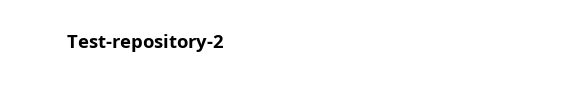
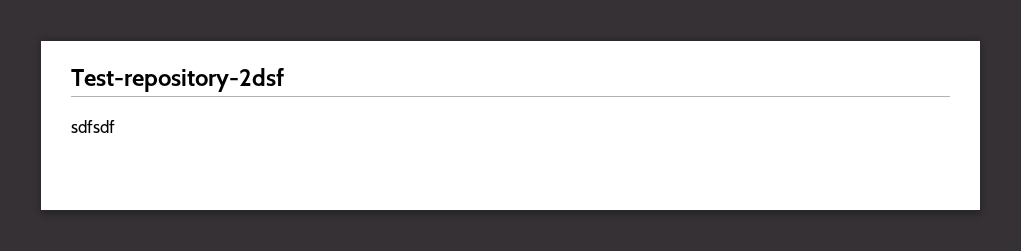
[67,34,224,52] Test-repository-2 -> [71,68,284,92] [71,120,115,133] Test-repository-2dsf // sdfsdf

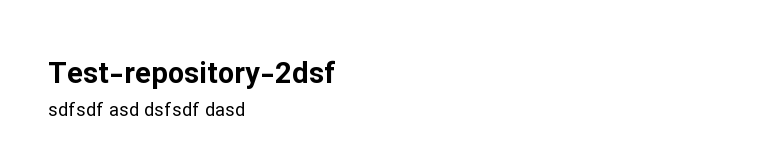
(115, 126) none -> [109,101,245,116] asd dsfsdf dasd

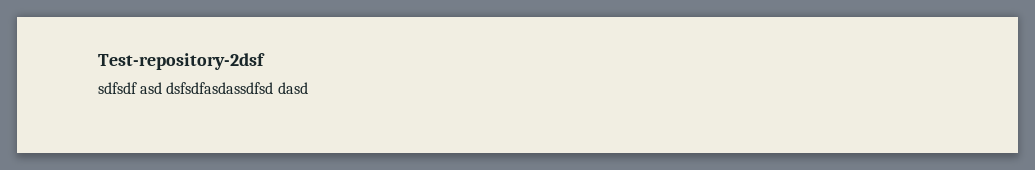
[144,101,200,116] dsfsdf -> [166,82,274,94] dsfsdfasdassdfsd

